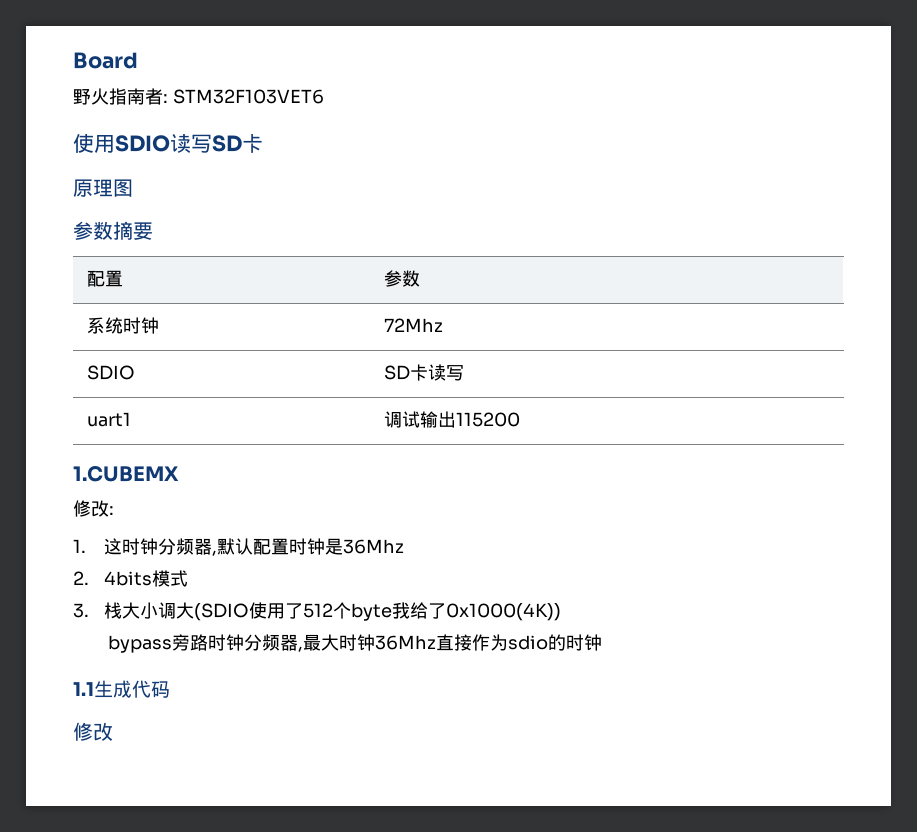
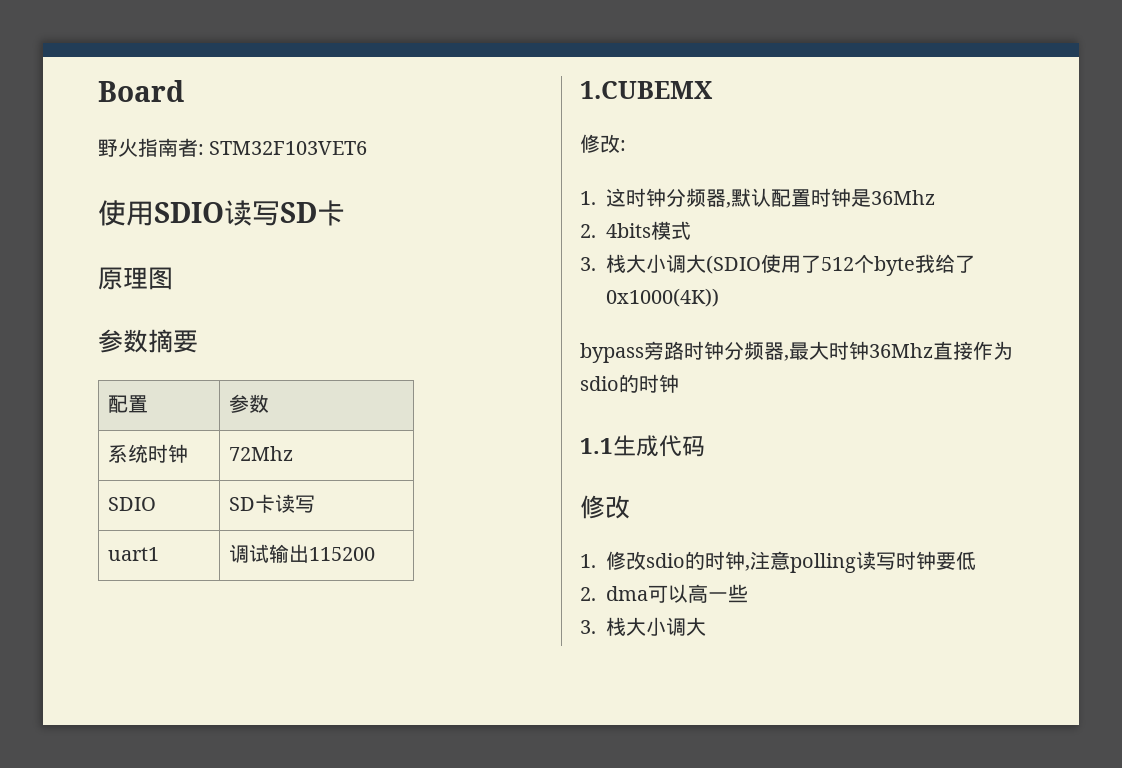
(113, 731) none -> [580,551,976,573] [580,584,748,603] [580,617,706,636] // 1.修改sdio的时钟,注意polling读写时钟要低 // 2. dma可以高一些 // 3.栈大小调大

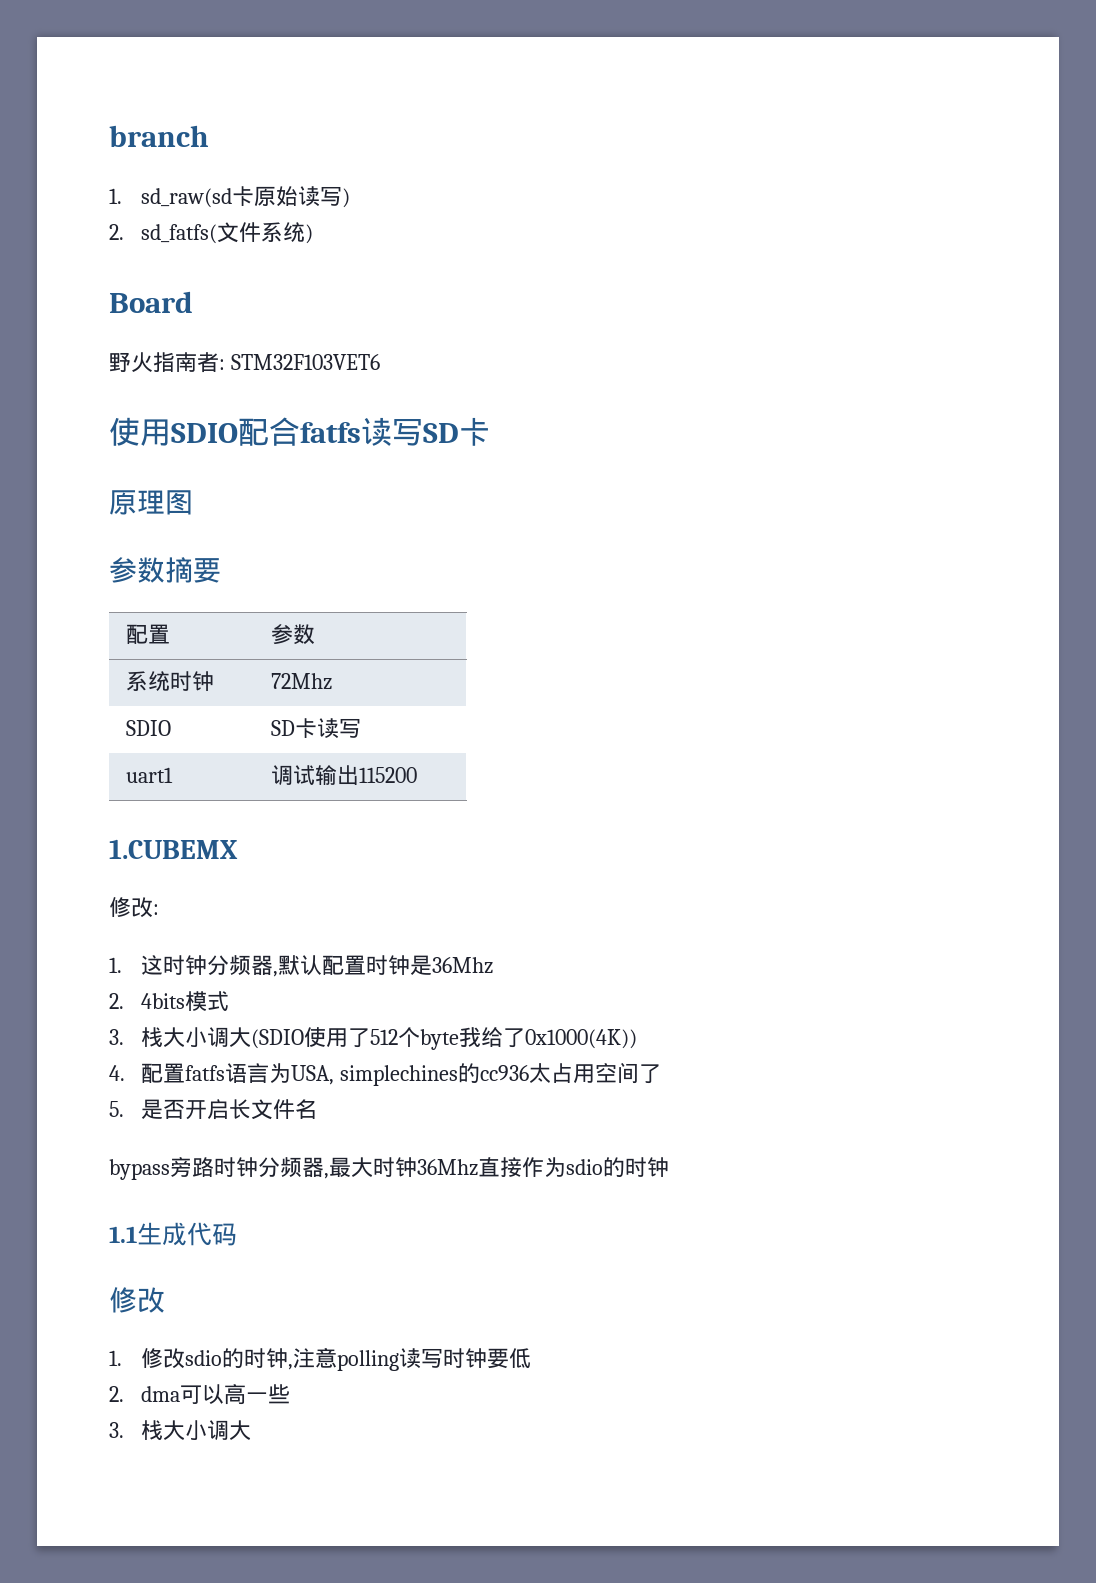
(98, 91) none -> [109,125,209,147] [109,186,351,208] [109,222,314,244] branch // 1. sd_raw(sd卡原始读写) // 2. sd_fatfs(文件系统) //
(224, 212) none -> [238,417,361,446] 配合fatfs
(719, 297) none -> [109,1062,662,1086] [109,1099,318,1120] // 4.配置fatfs语言为USA, simplechines的cc936太占用空间了 // 5.是否开启长文件名

